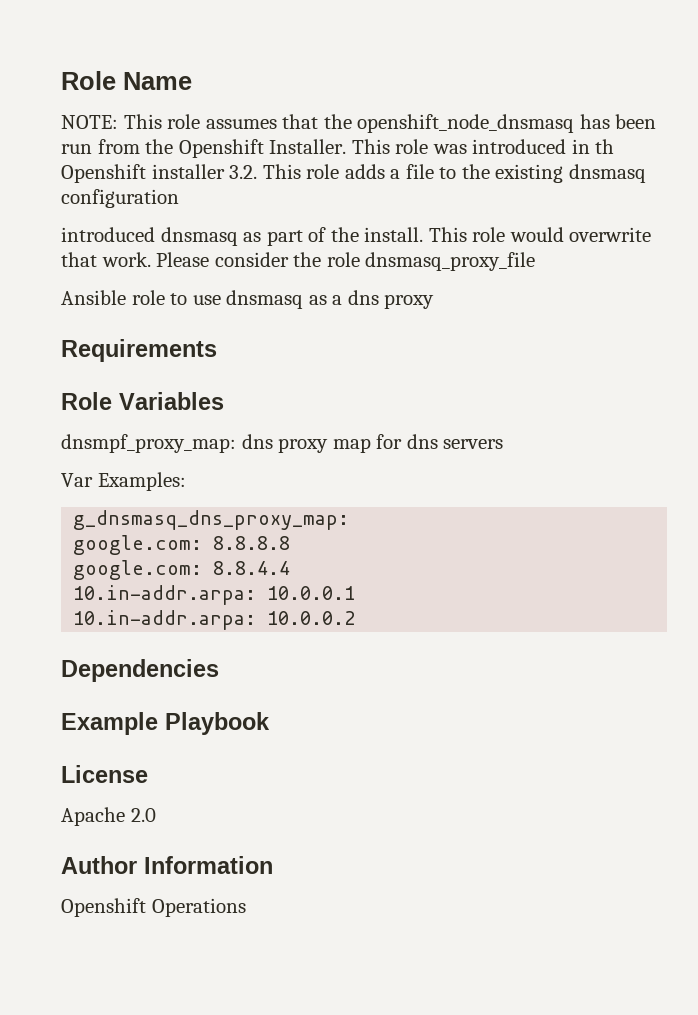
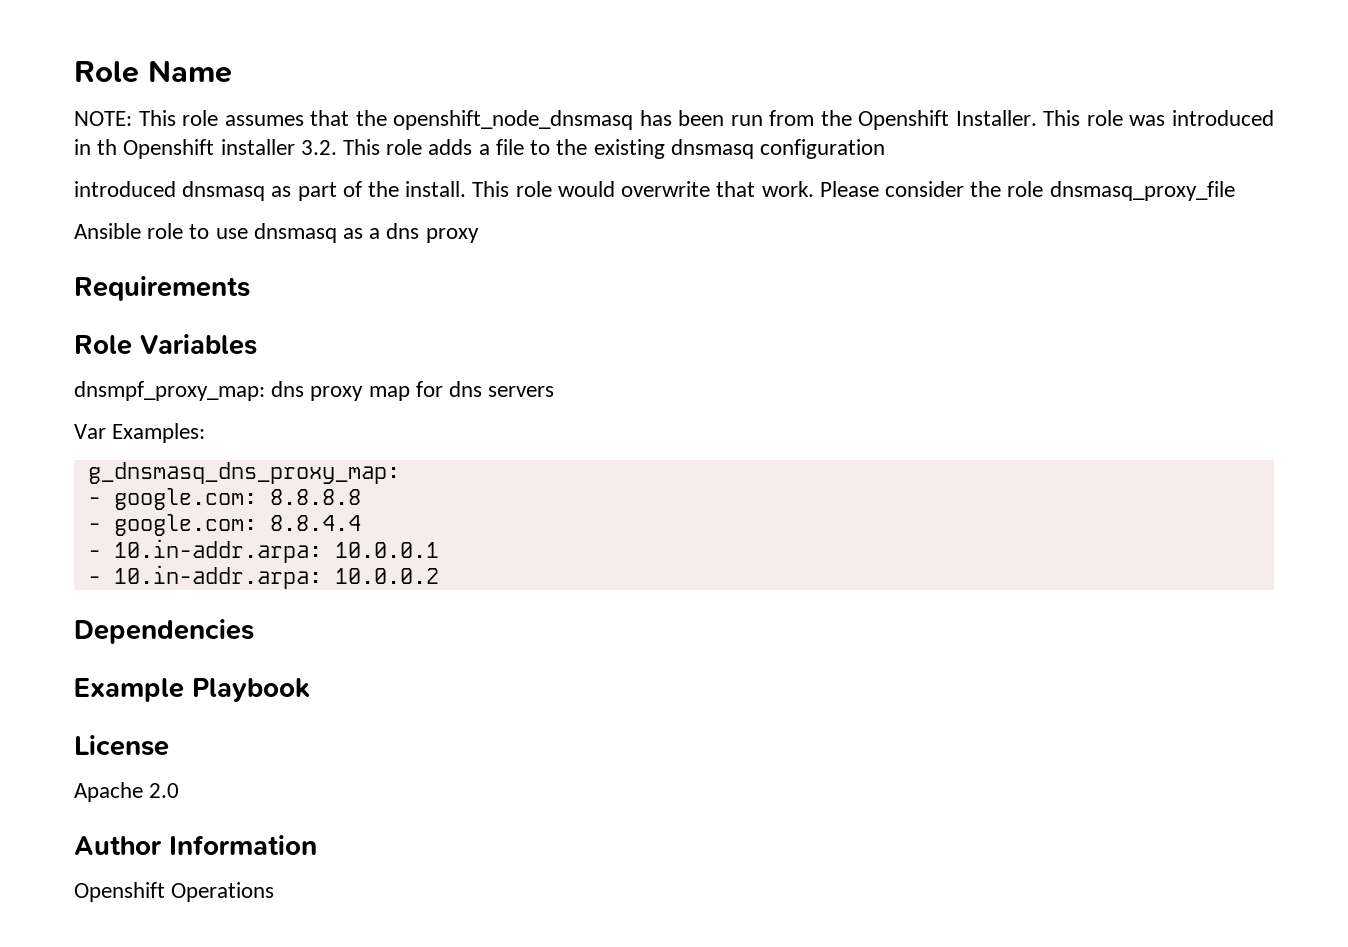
(350, 520) none -> [87,497,101,505] -
(291, 543) none -> [87,523,101,531] -
(291, 568) none -> [87,550,101,558] -
(356, 593) none -> [87,576,101,584] -

